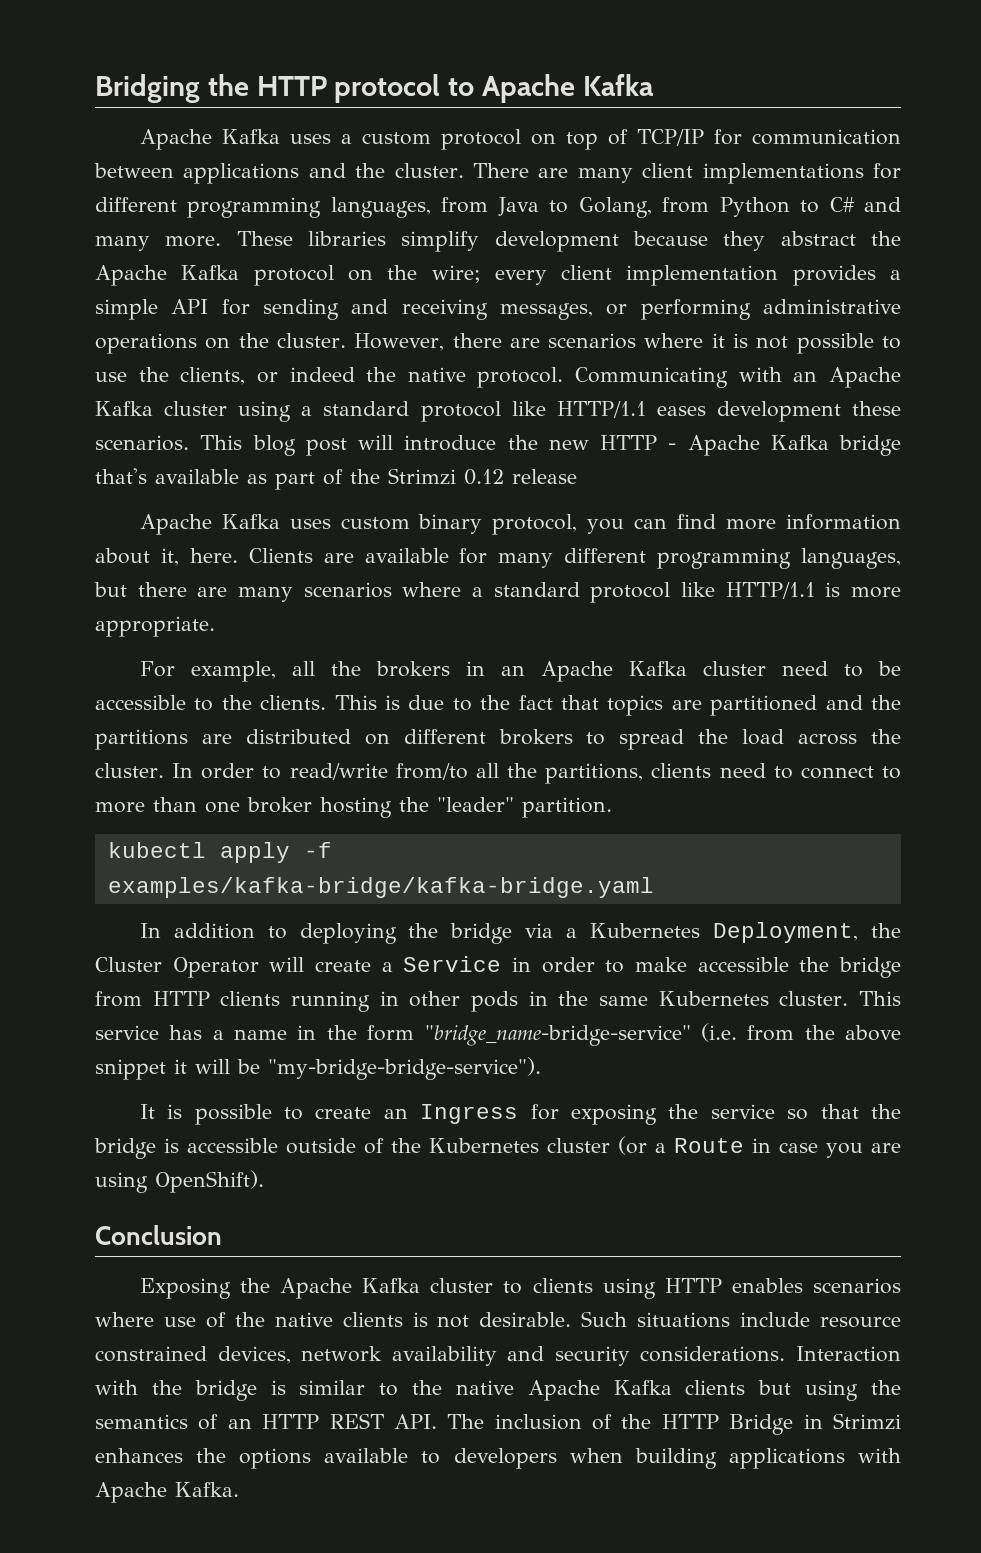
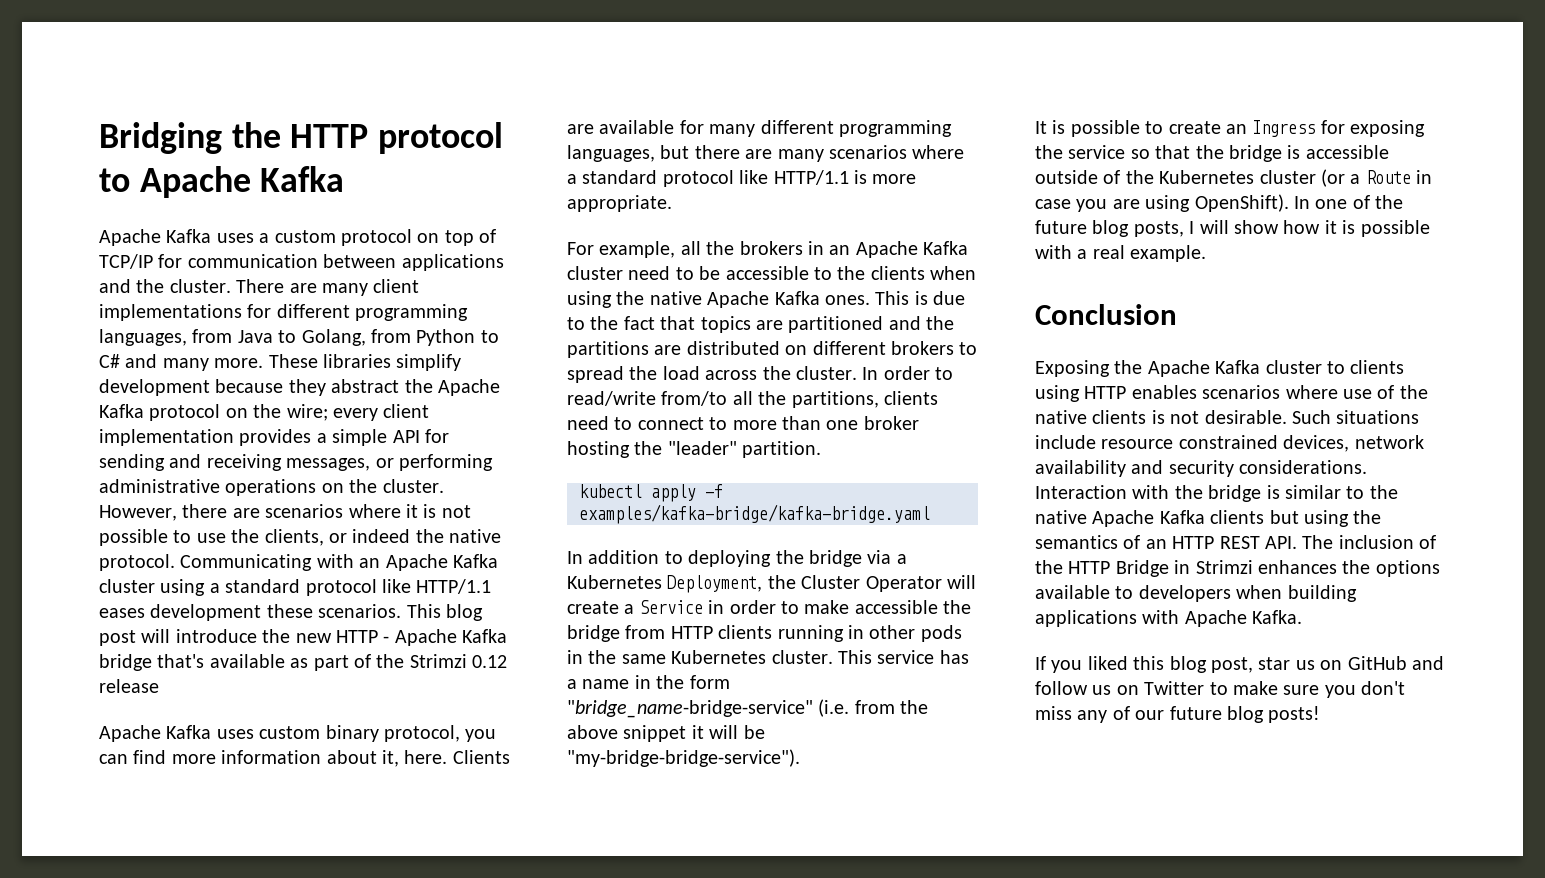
[260,695,327,710] clients. -> [870,266,977,280] [567,291,870,308] clients when using the native Apache Kafka ones.
(264, 1181) none -> [1294,195,1404,209] [1035,220,1430,237] [1035,245,1207,262] In one of the future blog posts, I will show how it is possible with a real example.
(239, 1489) none -> [1035,656,1444,673] [1035,681,1406,698] [1035,706,1321,723] // If you liked this blog post, star us on GitHub and follow us on Twitter to make sure you don't miss any of our future blog posts!

